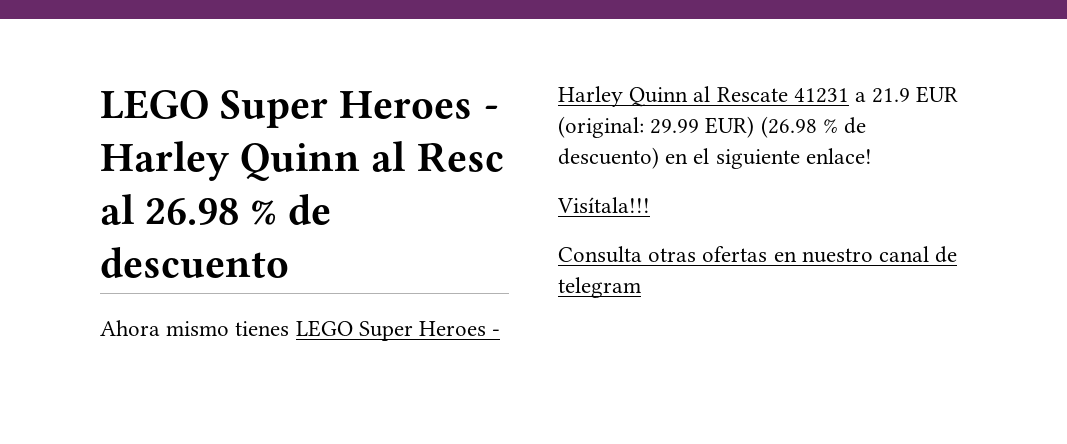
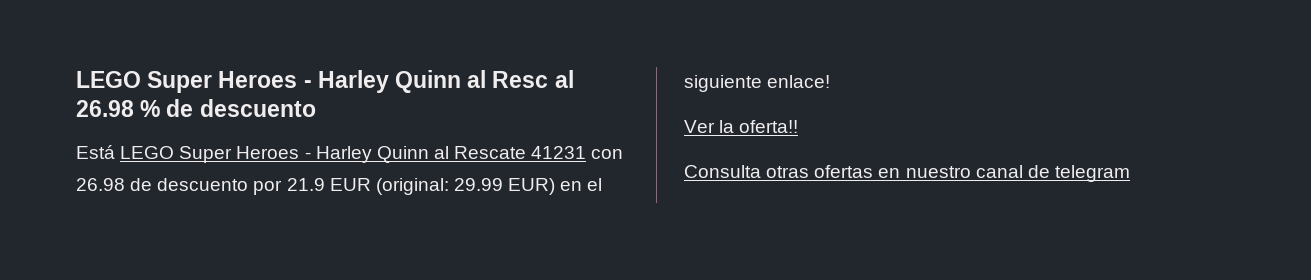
[100,320,290,336] Ahora mismo tienes -> [76,145,115,159] Está
[855,92,867,102] a -> [591,149,624,159] [76,178,283,195] con 26.98 de descuento por
[760,116,867,138] [558,147,659,169] (26.98 % de descuento) -> (556, 186) none
[557,197,650,213] Visítala!!! -> [684,120,799,133] Ver la oferta!!

